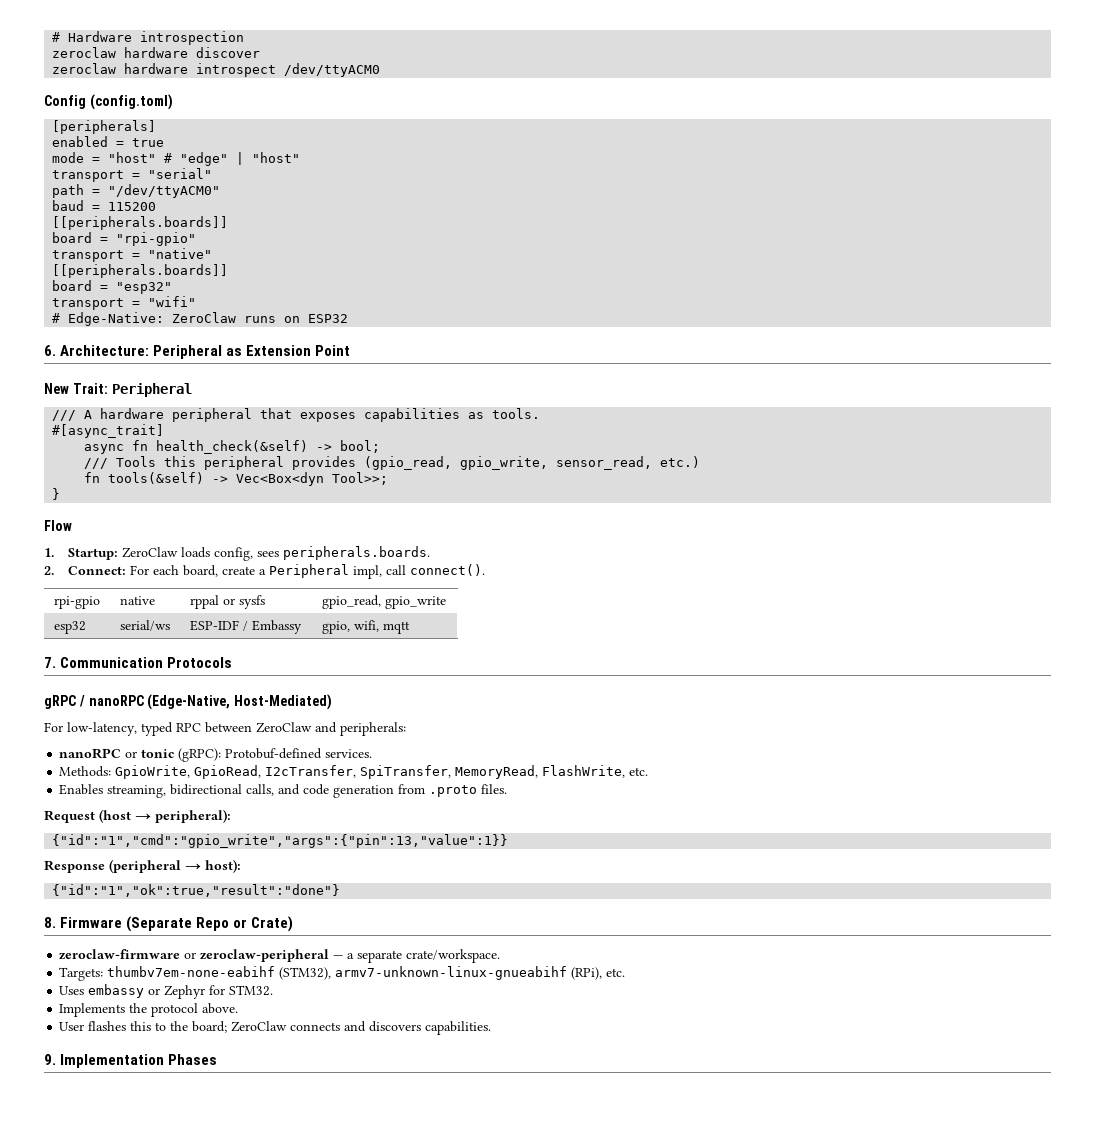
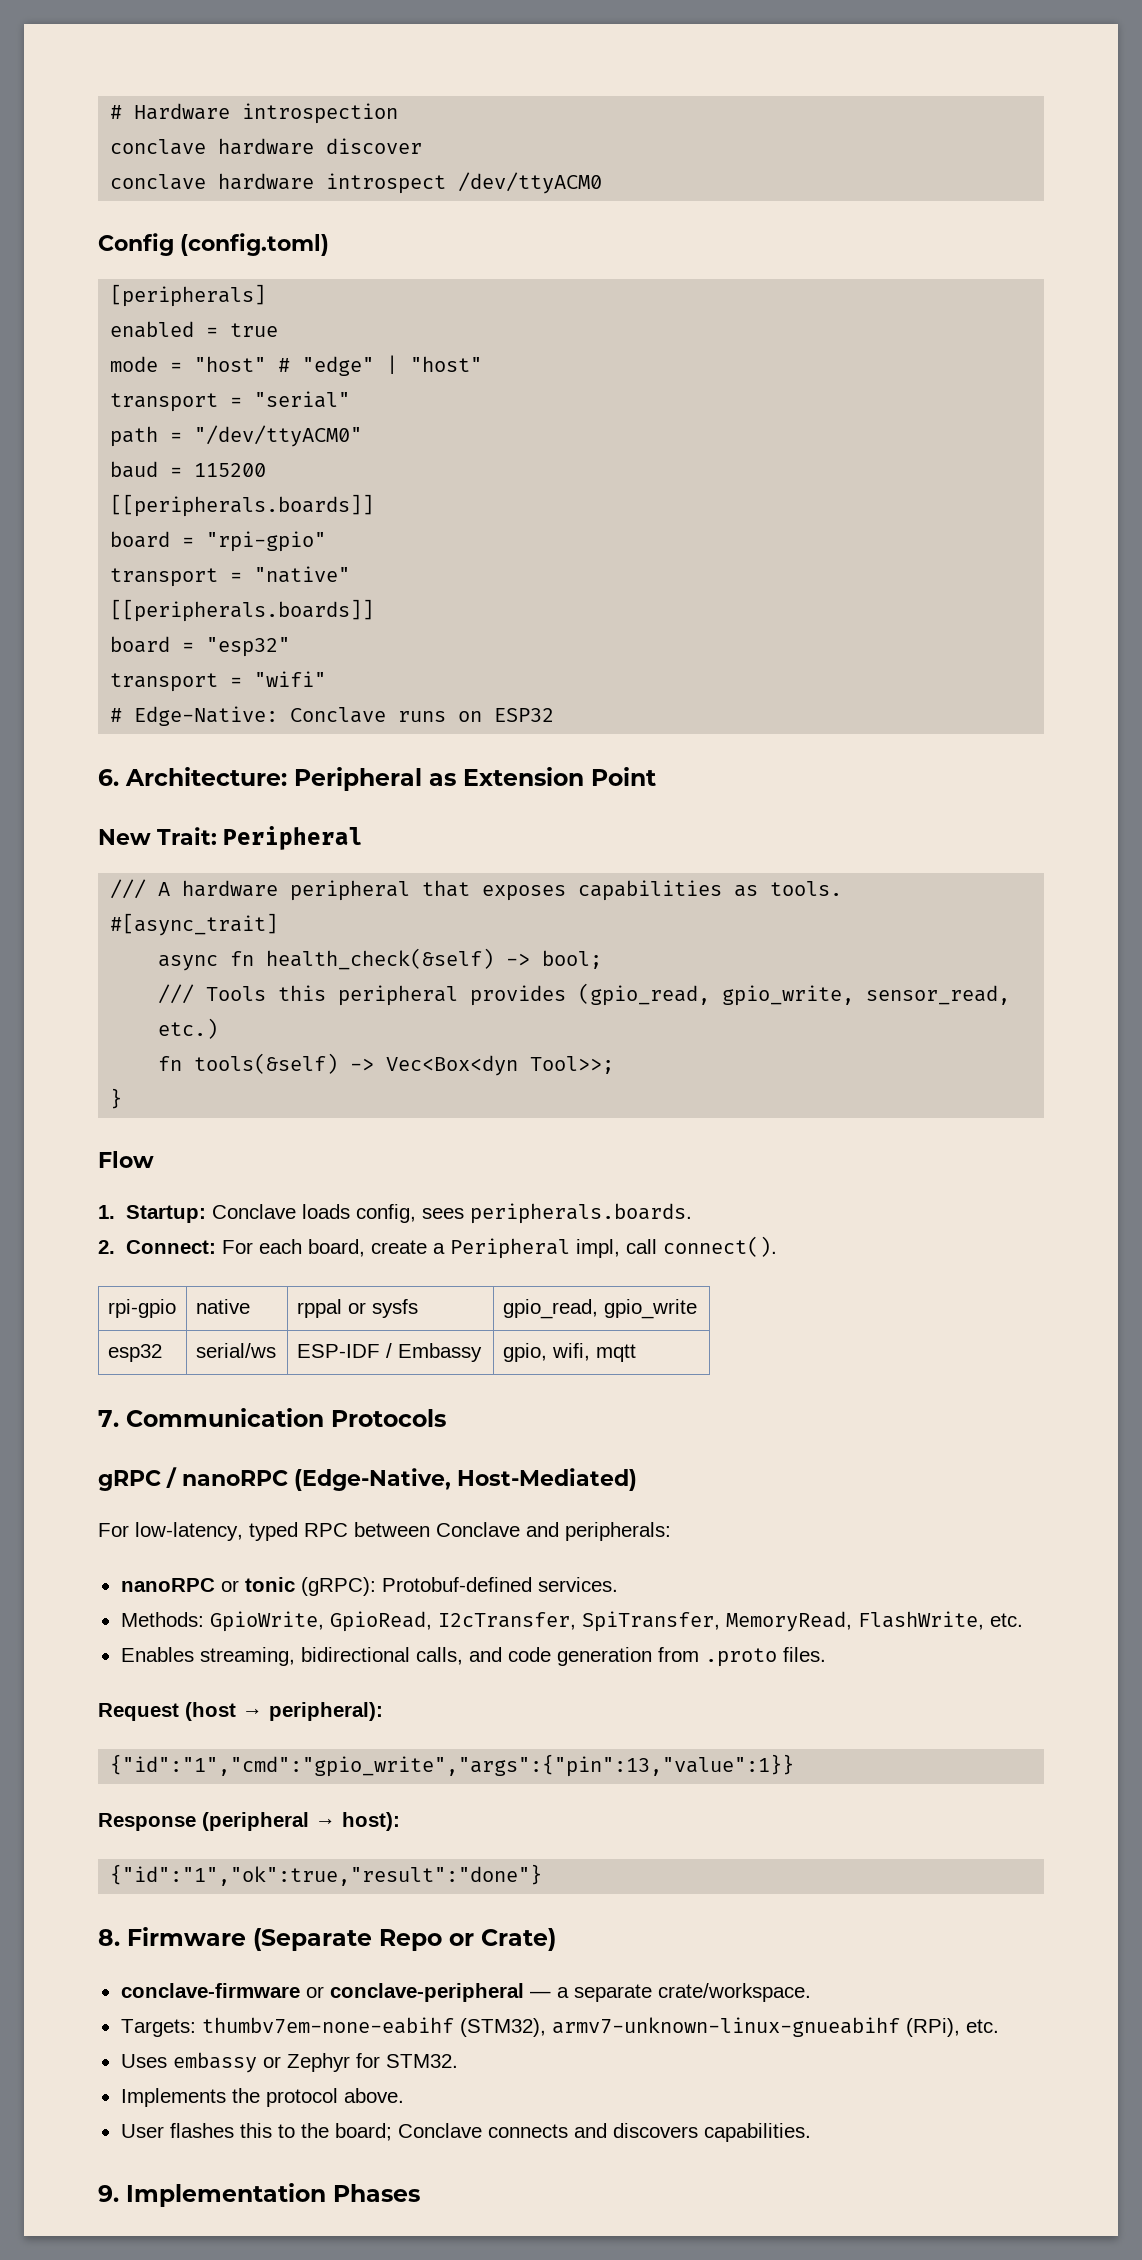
[52,47,117,58] zeroclaw -> [110,139,207,155] conclave
[52,63,117,74] zeroclaw -> [110,174,207,190] conclave
[172,312,237,323] ZeroClaw -> [290,707,387,723] Conclave
[121,547,178,558] ZeroClaw -> [212,1204,297,1219] Conclave
[256,722,312,733] ZeroClaw -> [436,1522,520,1537] Conclave
[59,949,330,962] zeroclaw-firmware or zeroclaw-peripheral -> [120,1983,524,2002] conclave-firmware or conclave-peripheral
[231,1021,288,1032] ZeroClaw -> [397,2123,482,2138] Conclave

